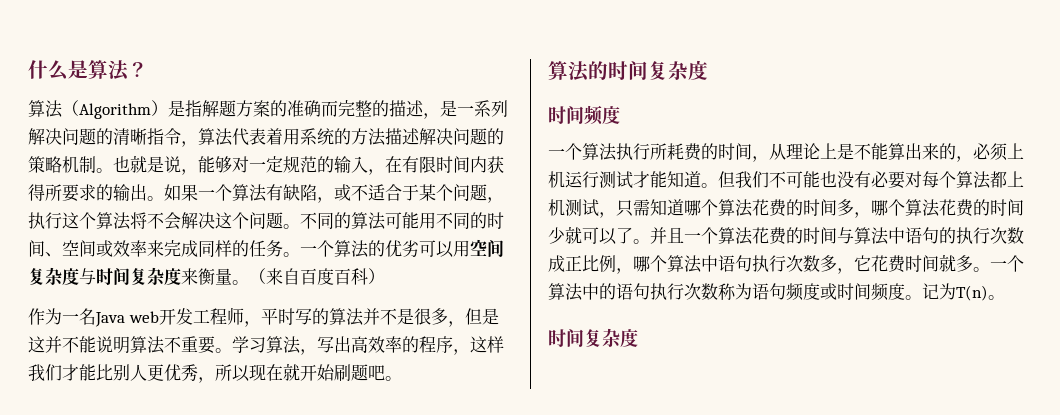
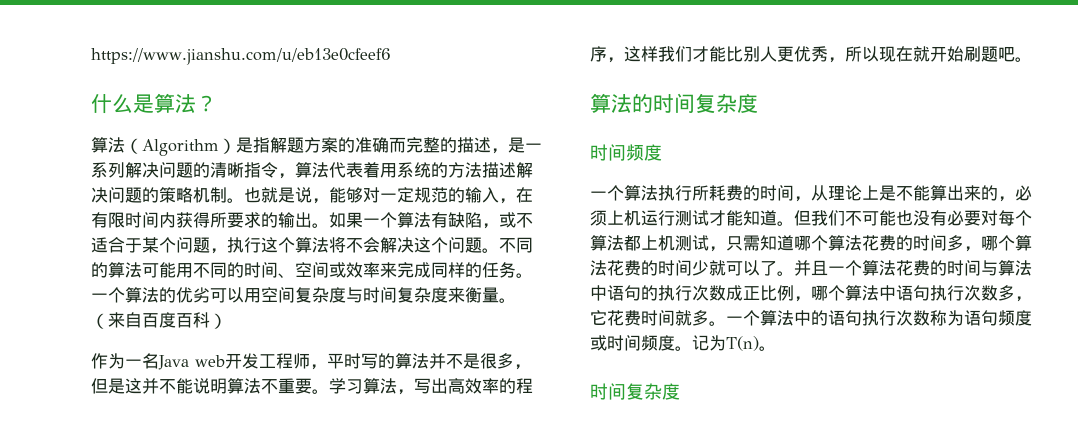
(28, 69) none -> [91,48,391,65] https://www.jianshu.com/u/eb13e0cfeef6 //

